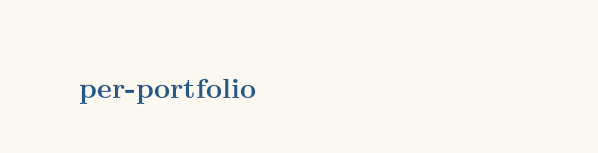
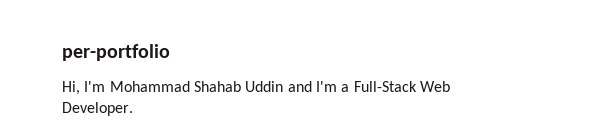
(256, 91) none -> [62,81,450,95] [62,102,133,116] // Hi, I'm Mohammad Shahab Uddin and I'm a Full-Stack Web Developer.

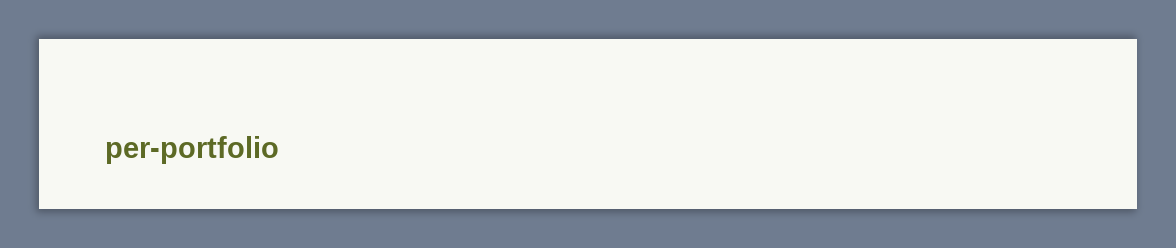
[62,81,450,95] [62,102,133,116] // Hi, I'm Mohammad Shahab Uddin and I'm a Full-Stack Web Developer. -> (279, 150) none

